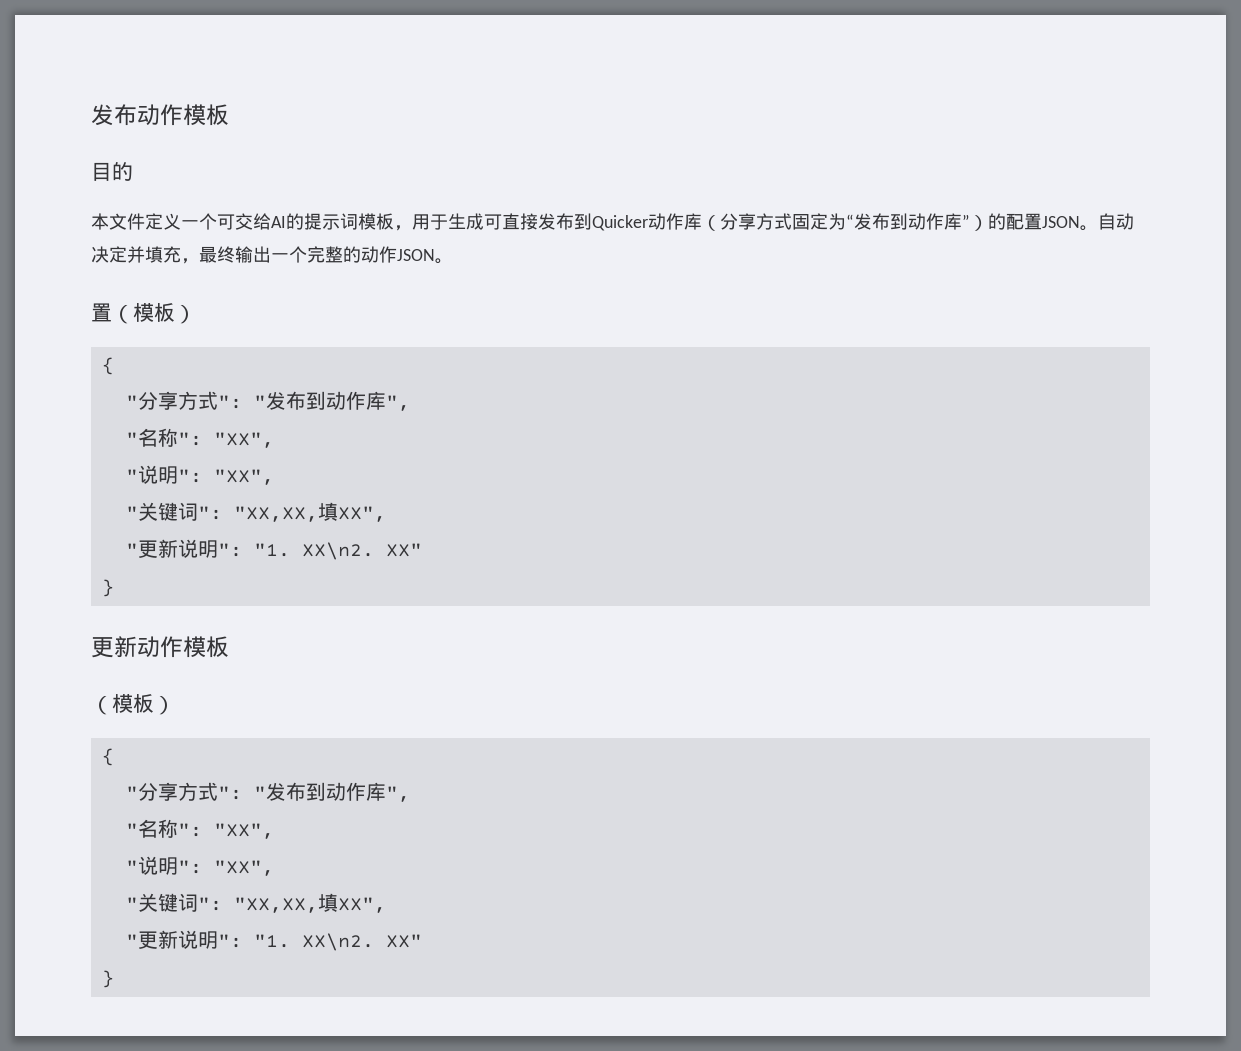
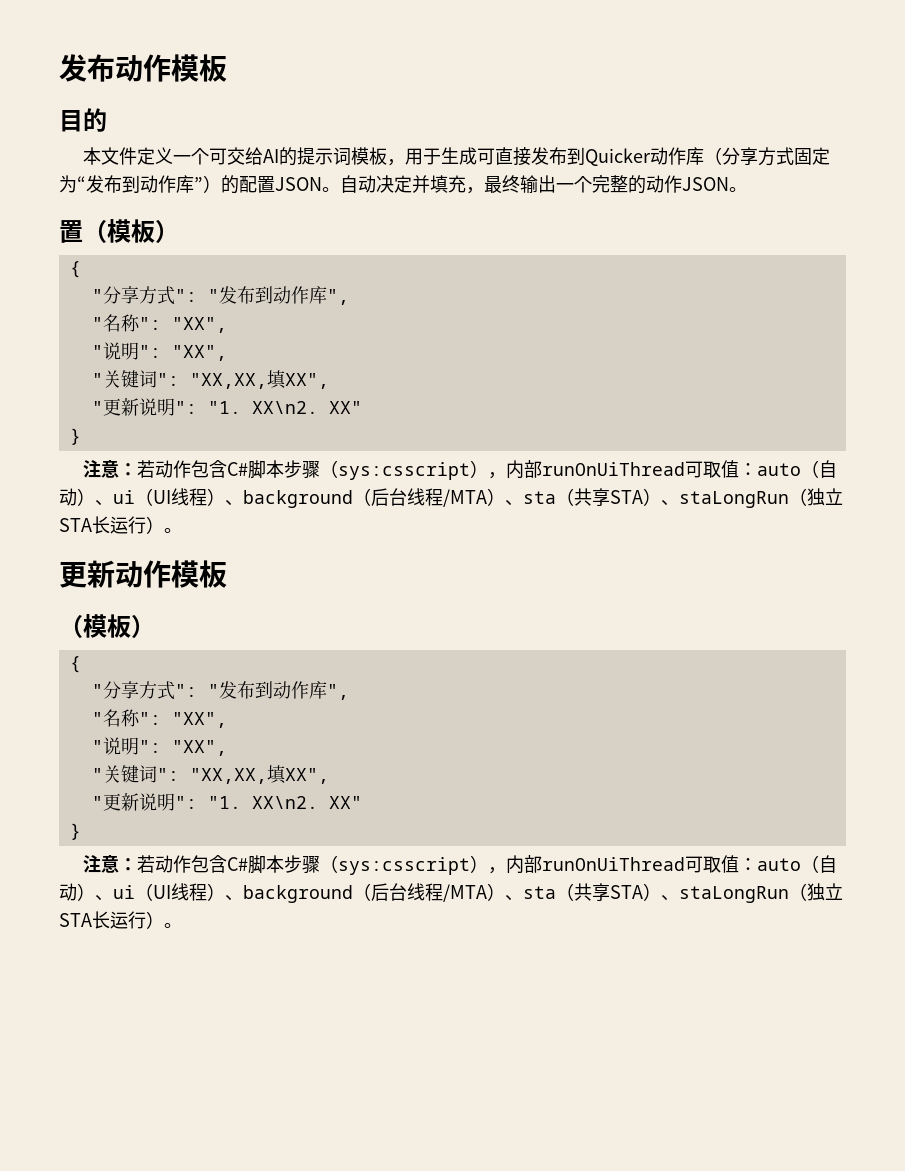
(114, 588) none -> [83,460,838,480] [59,488,843,508] [59,516,182,534] // 注意：若动作包含C#脚本步骤（sys:csscript），内部runOnUiThread可取值：auto（自动）、ui（UI线程）、background（后台线程/MTA）、sta（共享STA）、staLongRun（独立STA长运行）。
(114, 979) none -> [83,855,838,875] [59,883,843,903] [59,911,182,929] // 注意：若动作包含C#脚本步骤（sys:csscript），内部runOnUiThread可取值：auto（自动）、ui（UI线程）、background（后台线程/MTA）、sta（共享STA）、staLongRun（独立STA长运行）。

